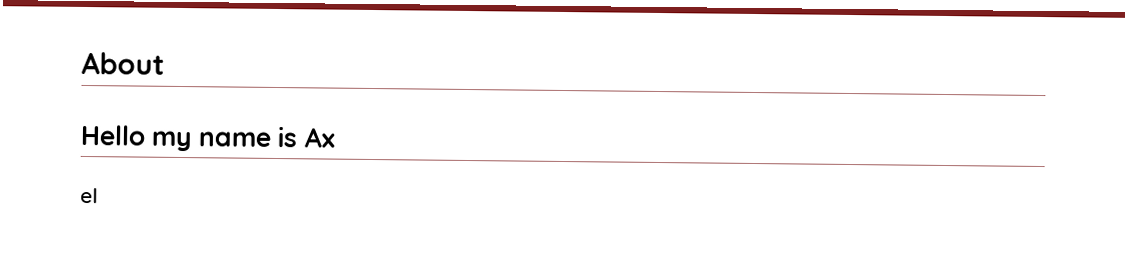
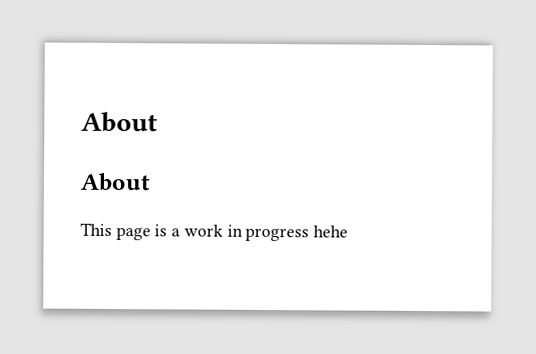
[81,51,165,75] [80,124,336,152] [80,187,98,204] About // Hello my name is Ax // el -> [81,111,158,133] [80,172,151,192] [80,222,349,242] About // About // This page is a work in progress hehe

